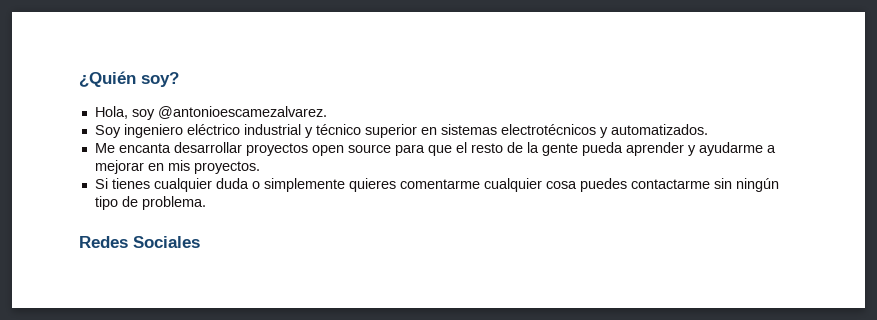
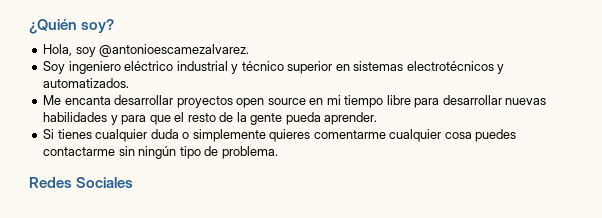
(391, 148) none -> [309,95,547,108] [43,112,118,125] en mi tiempo libre para desarrollar nuevas habilidades y
[625,142,776,156] [94,160,260,174] aprender y ayudarme a mejorar en mis proyectos. -> [324,112,378,125] aprender.

